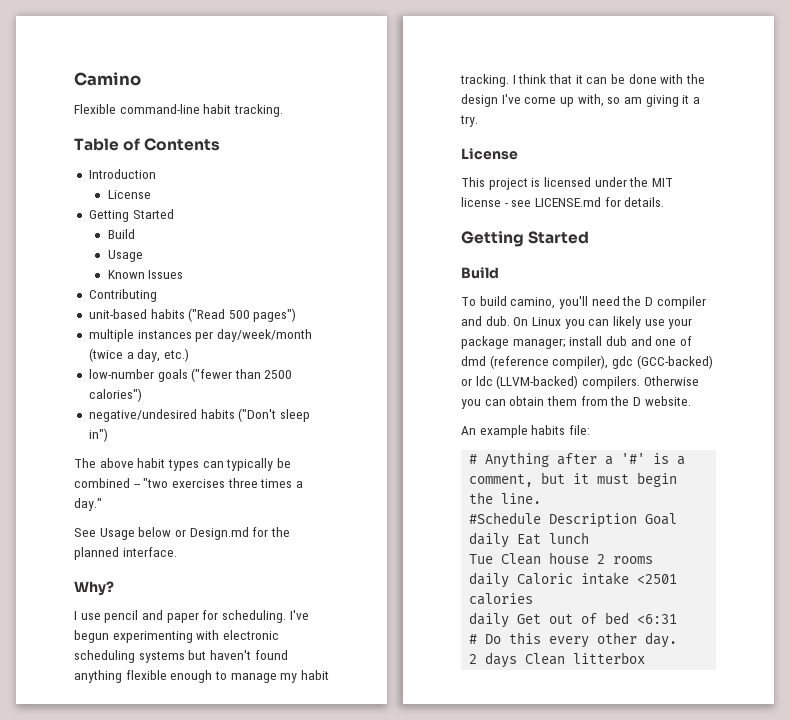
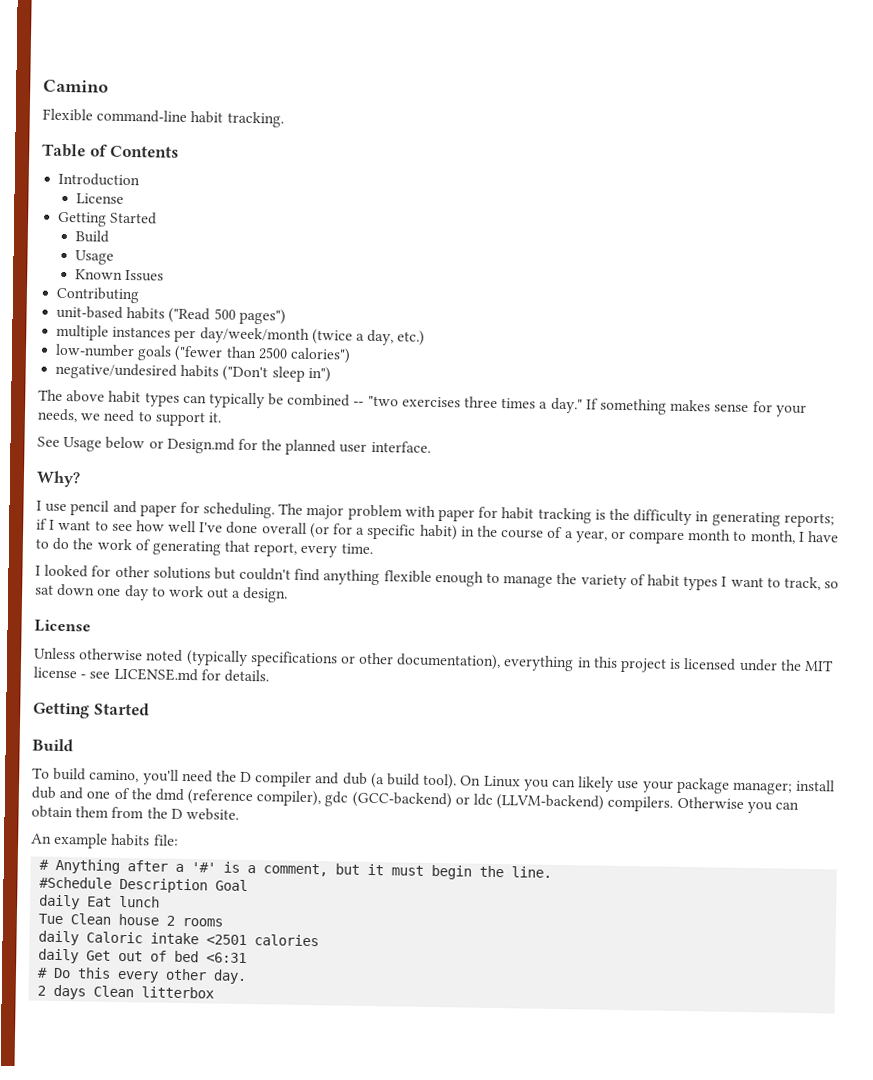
(102, 504) none -> [585,398,807,417] [37,408,222,427] If something makes sense for your needs, we need to support it.
(119, 553) none -> [339,443,368,453] user
[289,610,309,620] [74,630,279,643] [74,650,288,663] I've begun experimenting with electronic scheduling systems but haven't found -> [278,503,835,528] [36,518,839,544] [35,537,373,558] [35,564,321,582] The major problem with paper for habit tracking is the difficulty in generating reports; if I want to see how well I've done overall (or for a specific habit) in the course of a year, or compare month to month, I have to do the work of generating that report, every time. // I looked for other solutions but couldn't find
[280,670,329,683] [460,74,705,87] [461,94,700,107] [460,115,478,127] [461,148,518,160] [461,177,485,187] my habit tracking. I think that it can be done with the design I've come up with, so am giving it a try. // License // This -> [556,572,840,591] [35,583,289,603] [34,619,91,633] [34,647,618,672] the variety of habit types I want to track, so sat down one day to work out a design. // License // Unless otherwise noted (typically specifications or other documentation), everything in this
[485,316,510,326] dub. -> [342,772,458,790] dub (a build tool).
(692, 341) none -> [130,788,152,800] the
[636,355,713,369] (GCC-backed) -> [351,791,452,809] (GCC-backend)
[496,375,579,389] (LLVM-backed) -> [496,794,605,811] (LLVM-backend)

